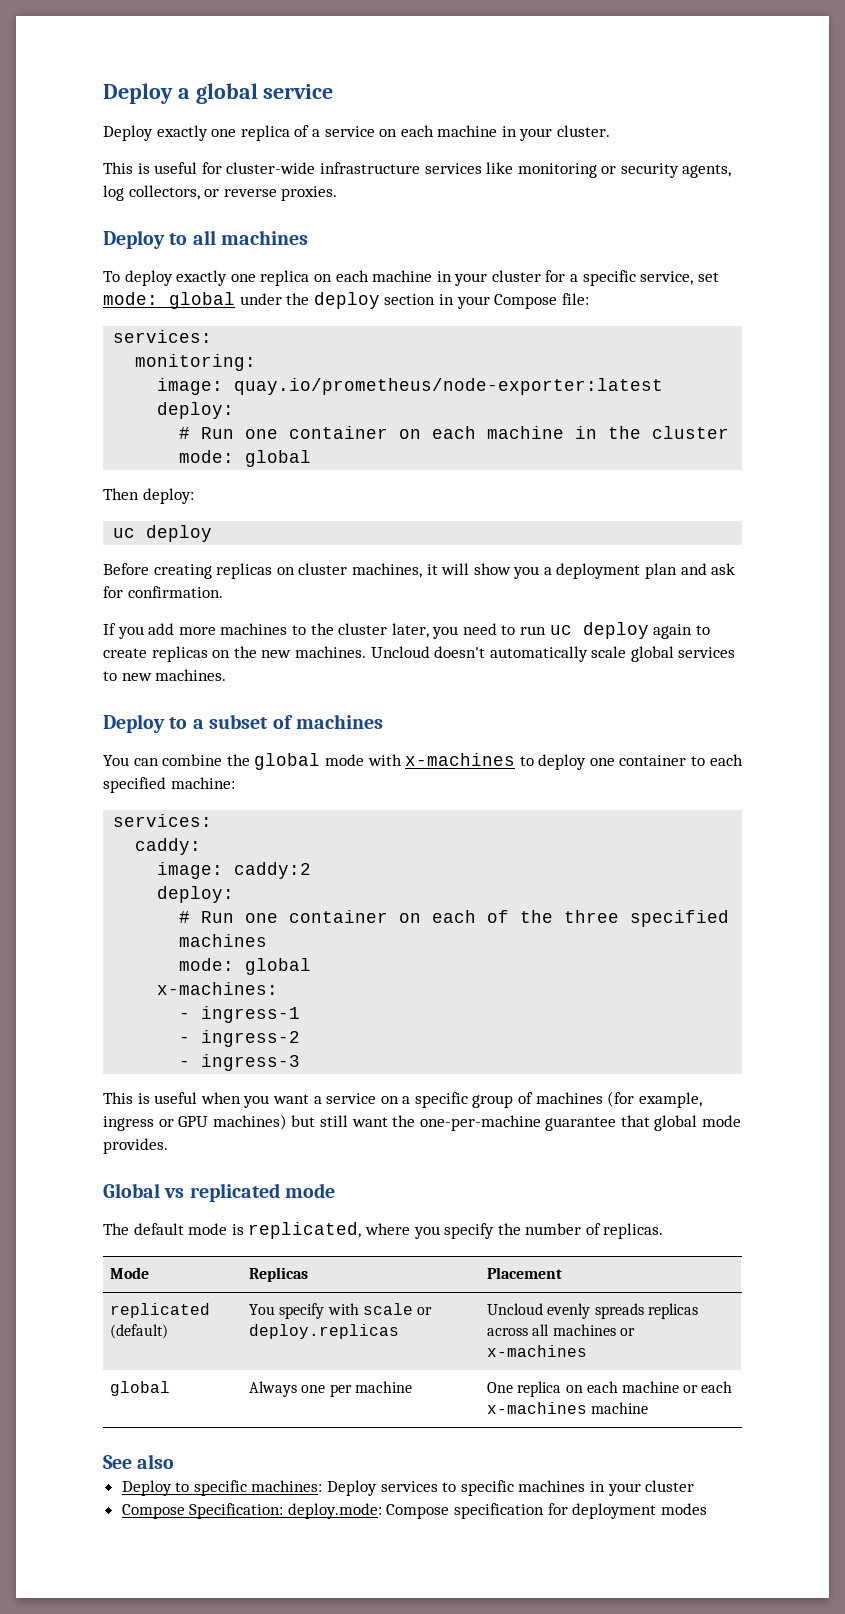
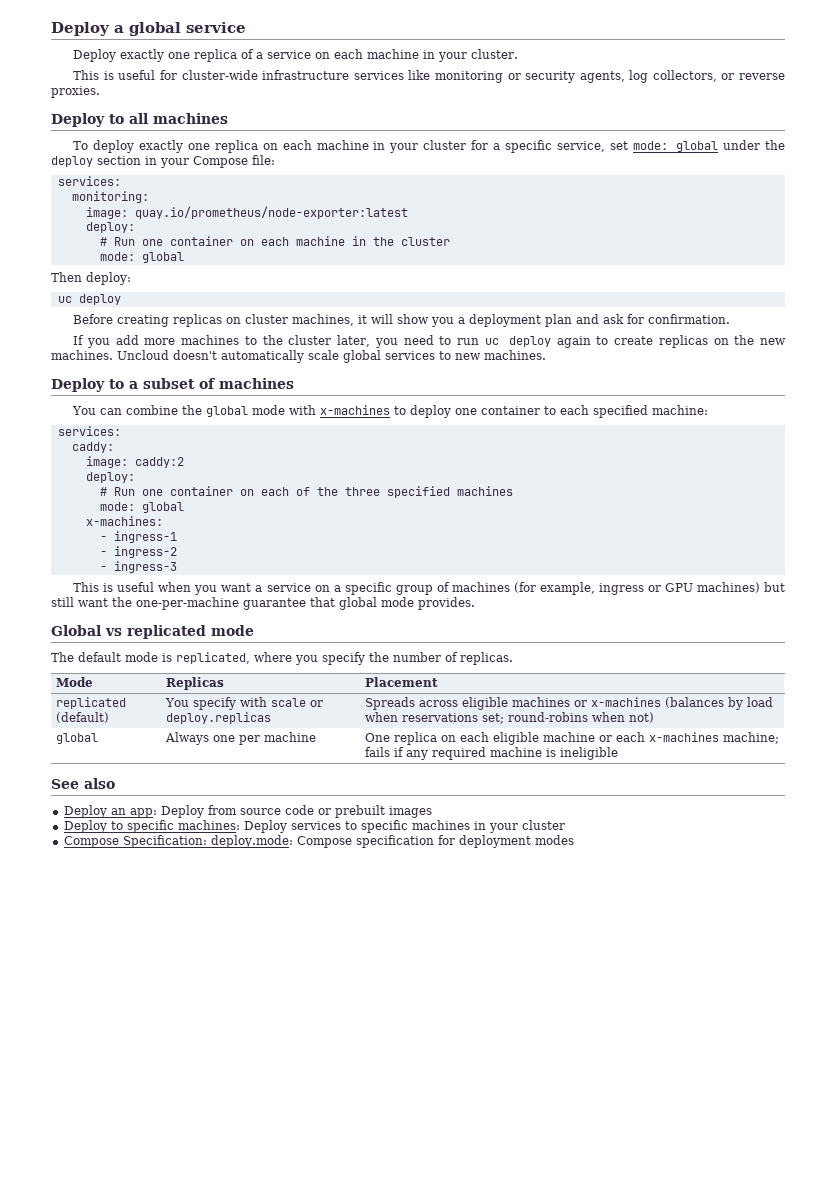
[487,1303,698,1319] [487,1324,635,1336] [487,1345,588,1357] Uncloud evenly spreads replicas across all machines or x-machines -> [365,697,774,710] [365,712,655,724] Spreads across eligible machines or x-machines (balances by load when reservations set; round-robins when not)
(618, 1387) none -> [493,732,540,745] eligible
[591,1402,649,1414] machine -> [723,732,780,744] [365,747,619,760] machine; fails if any required machine is ineligible
(175, 1461) none -> [63,805,432,818] // Deploy an app: Deploy from source code or prebuilt images

